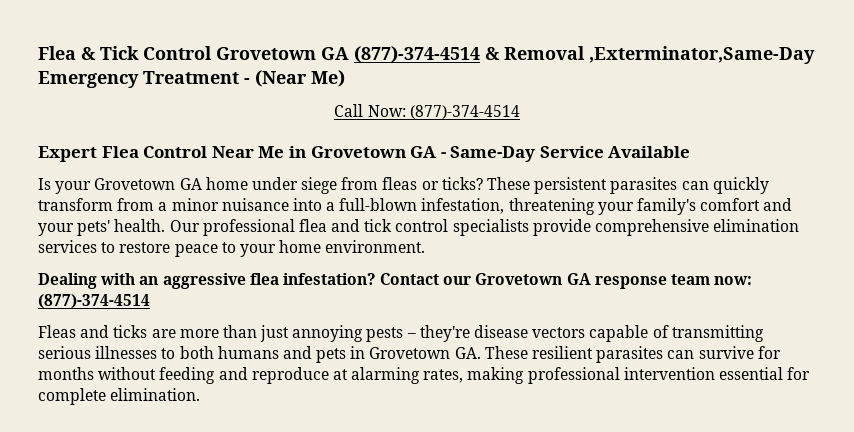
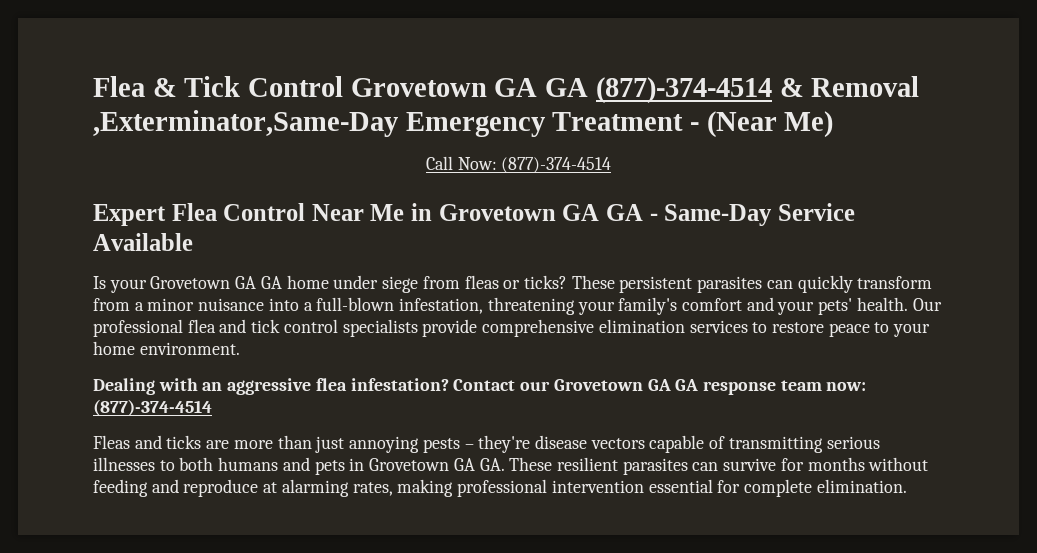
(349, 53) none -> [545,78,589,97] GA
(437, 152) none -> [605,204,643,221] GA
(202, 184) none -> [260,276,282,289] GA
(591, 279) none -> [675,379,699,391] GA
(451, 353) none -> [453,458,475,471] GA

